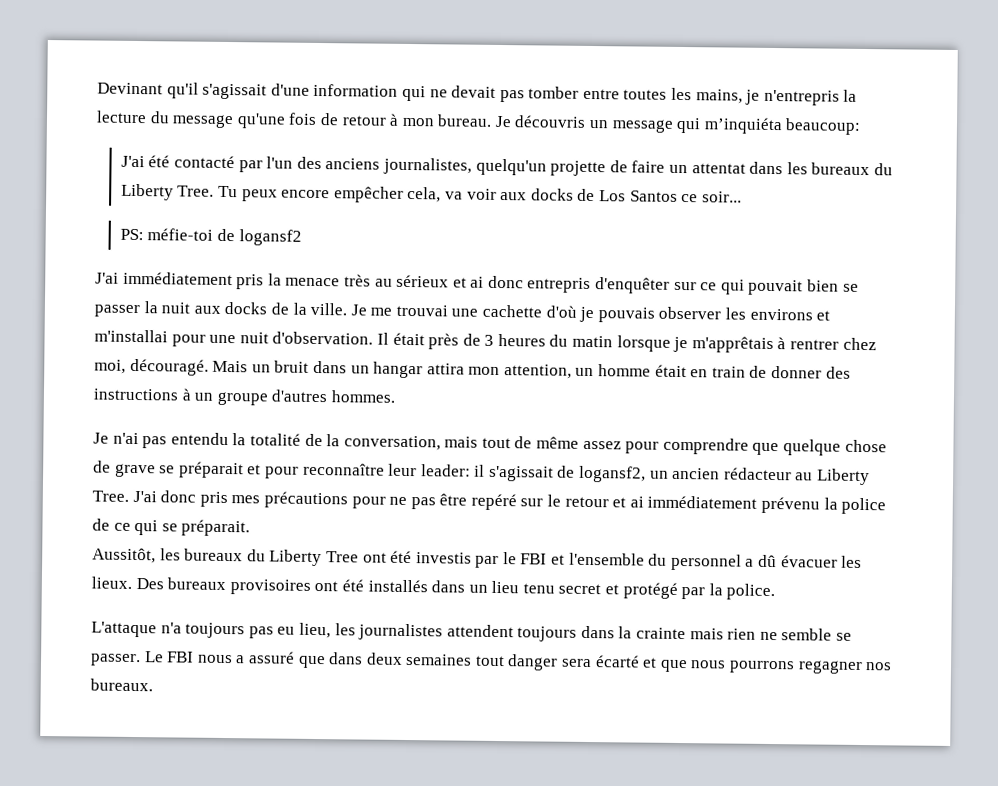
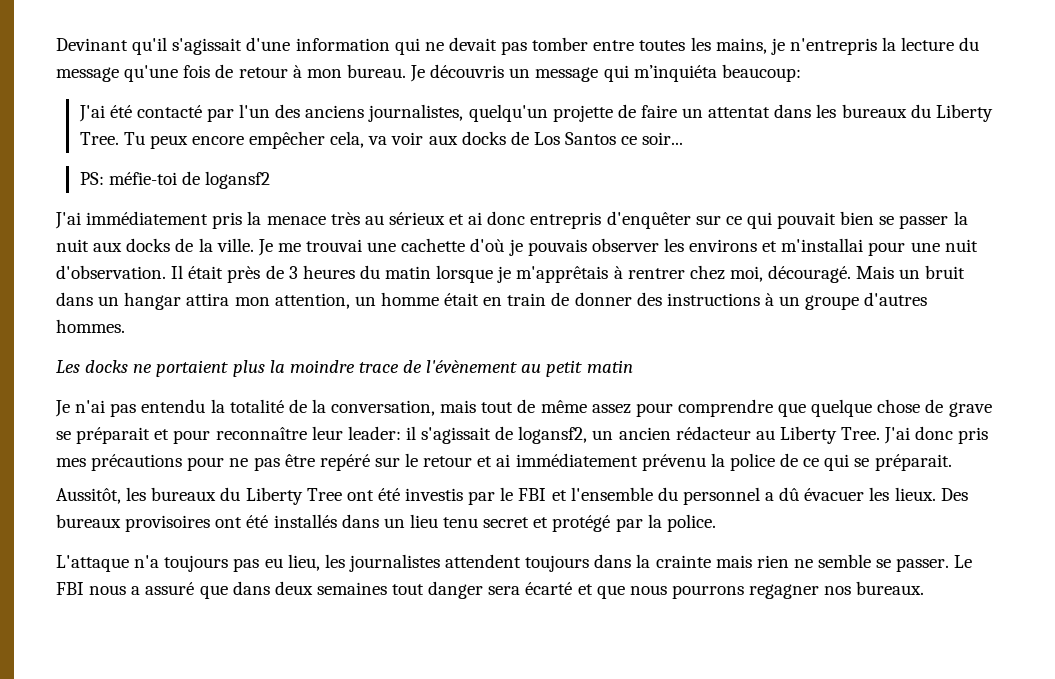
(396, 396) none -> [56,360,633,377] // Les docks ne portaient plus la moindre trace de l'évènement au petit matin

